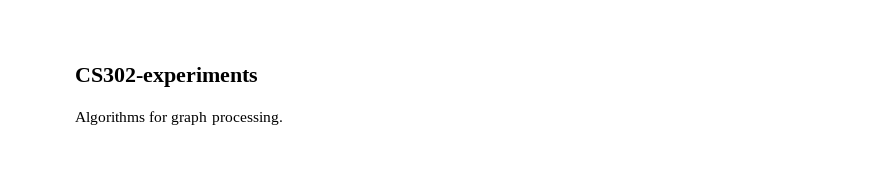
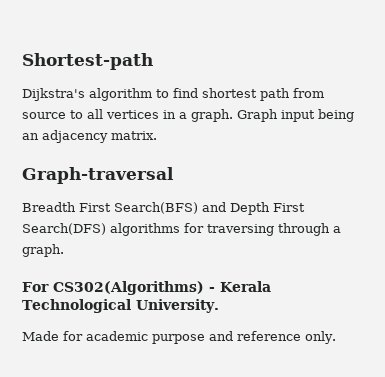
[75,67,258,87] [75,111,283,125] CS302-experiments // Algorithms for graph processing. -> [22,53,153,70] [22,88,324,101] [22,109,354,122] [22,130,157,143] [22,167,174,184] [22,202,305,215] [22,223,341,236] [22,244,64,257] [22,281,271,295] [22,299,219,313] [22,331,336,344] Shortest-path // Dijkstra's algorithm to find shortest path from source to all vertices in a graph. Graph input being an adjacency matrix. // Graph-traversal // Breadth First Search(BFS) and Depth First Search(DFS) algorithms for traversing through a graph. // For CS302(Algorithms) - Kerala Technological University. // Made for academic purpose and reference only.

